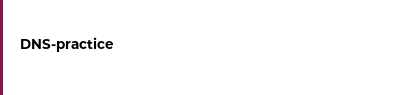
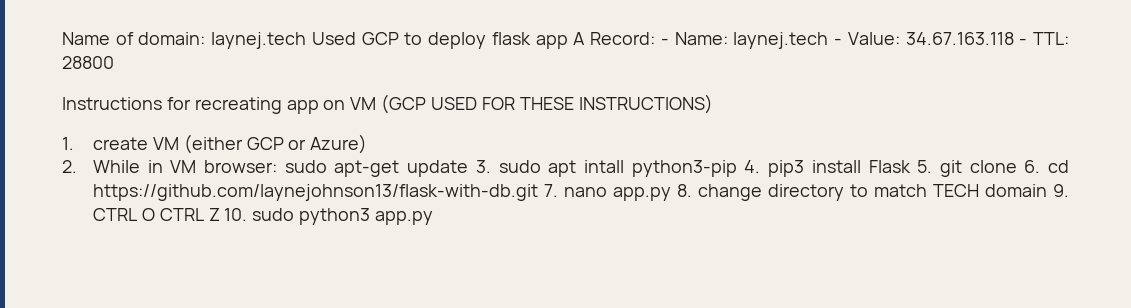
[20,37,114,52] DNS-practice -> [62,32,1069,49] [62,56,114,69] [62,94,713,114] [62,134,368,154] [62,160,1070,177] [92,184,1069,201] [92,208,434,225] Name of domain: laynej.tech Used GCP to deploy flask app A Record: - Name: laynej.tech - Value: 34.67.163.118 - TTL: 28800 // Instructions for recreating app on VM (GCP USED FOR THESE INSTRUCTIONS) // 1. create VM (either GCP or Azure) // 2. While in VM browser: sudo apt-get update 3. sudo apt intall python3-pip 4. pip3 install Flask 5. git clone 6. cd https://github.com/laynejohnson13/flask-with-db.git 7. nano app.py 8. change directory to match TECH domain 9. CTRL O CTRL Z 10. sudo python3 app.py

